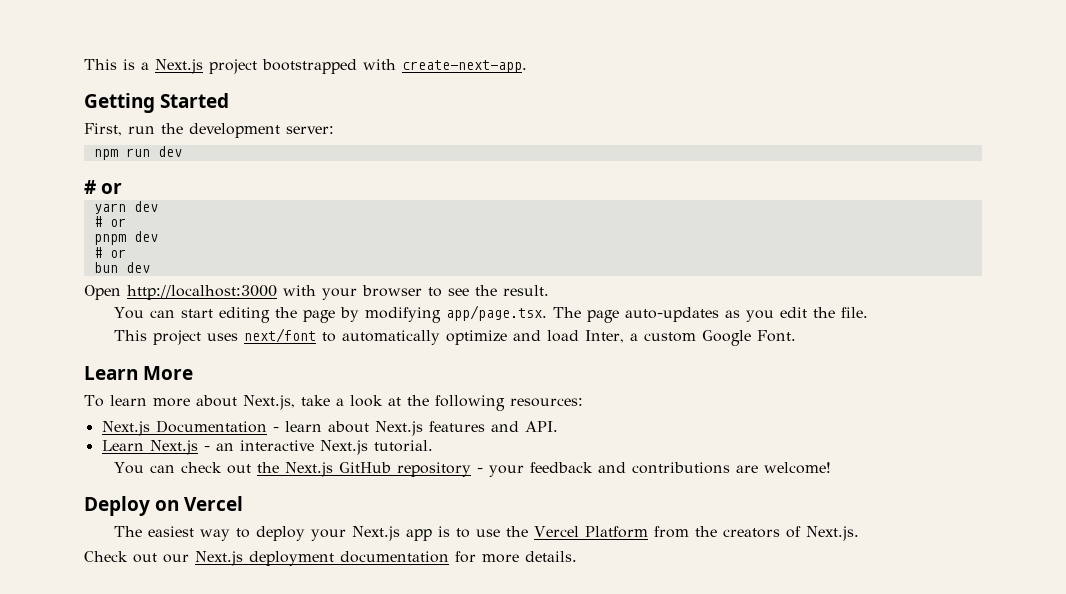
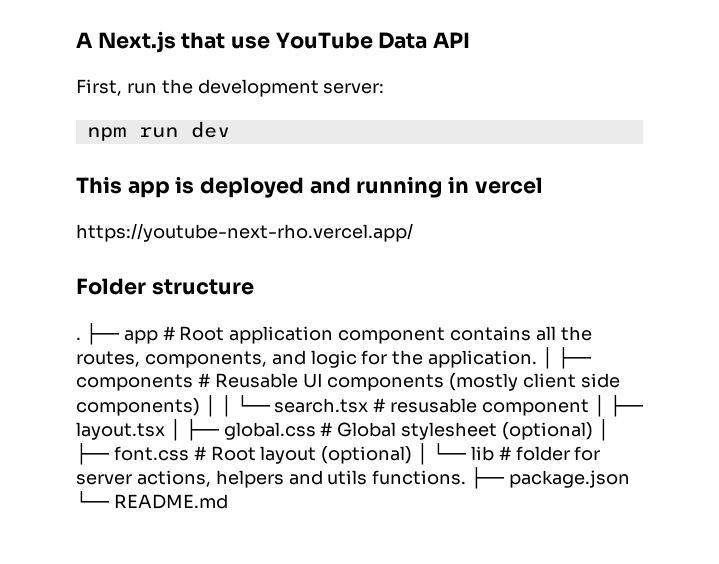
[84,59,527,74] [84,93,230,113] This is a Next.js project bootstrapped with create-next-app. // Getting Started -> [76,31,471,53] A Next.js that use YouTube Data API
[84,180,123,194] [93,201,158,214] [93,216,126,227] [93,231,158,245] [93,247,126,258] [93,262,150,273] [84,285,549,300] [114,305,869,323] [114,328,797,346] [84,366,194,380] [84,395,583,411] [101,420,558,436] [101,440,433,455] [114,462,832,477] [84,496,244,516] [114,526,860,541] [84,551,577,566] # or // yarn dev // # or // pnpm dev // # or // bun dev // Open http://localhost:3000 with your browser to see the result. // You can start editing the page by modifying app/page.tsx. The page auto-updates as you edit the file. // This project uses next/font to automatically optimize and load Inter, a custom Google Font. // Learn More // To learn more about Next.js, take a look at the following resources: // Next.js Documentation - learn about Next.js features and API. // Learn Next.js - an interactive Next.js tutorial. // You can check out the Next.js GitHub repository - your feedback and contributions are welcome! // Deploy on Vercel // The easiest way to deploy your Next.js app is to use the Vercel Platform from the creators of Next.js. // Check out our Next.js deployment documentation for more details. -> [76,176,543,198] [76,223,413,242] [76,278,254,295] [76,323,592,345] [76,347,592,369] [76,373,621,391] [76,395,644,417] [76,419,609,441] [76,443,601,465] [76,467,631,489] [76,491,228,509] This app is deployed and running in vercel // https://youtube-next-rho.vercel.app/ // Folder structure // . ├── app # Root application component contains all the routes, components, and logic for the application. │ ├── components # Reusable UI components (mostly client side components) │ │ └── search.tsx # resusable component │ ├── layout.tsx │ ├── global.css # Global stylesheet (optional) │ ├── font.css # Root layout (optional) │ └── lib # folder for server actions, helpers and utils functions. ├── package.json └── README.md

